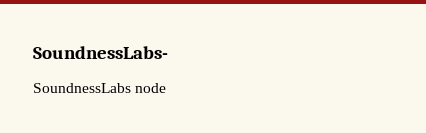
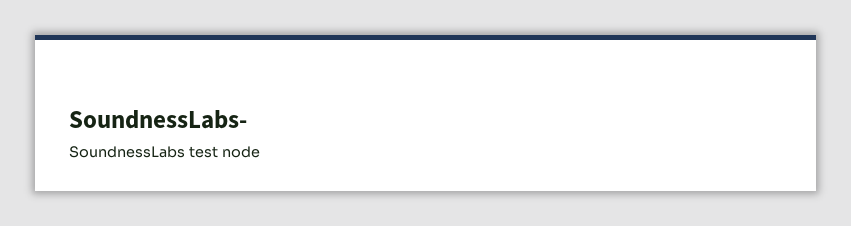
(131, 88) none -> [188,146,218,158] test

